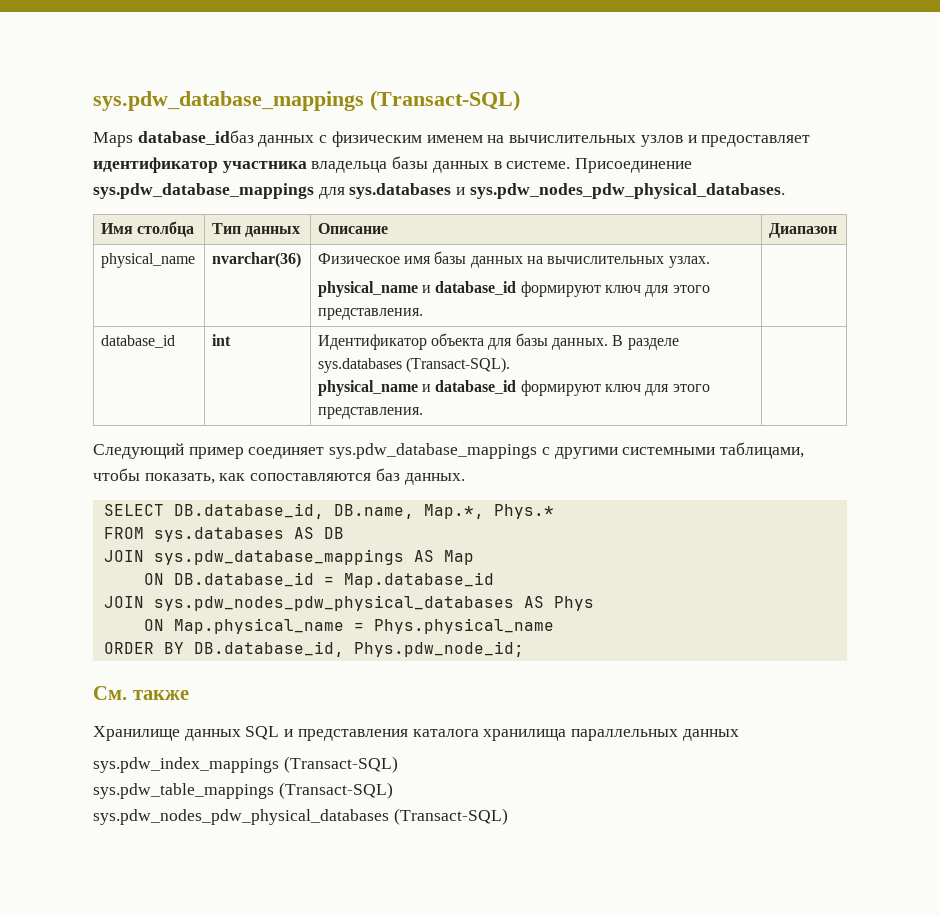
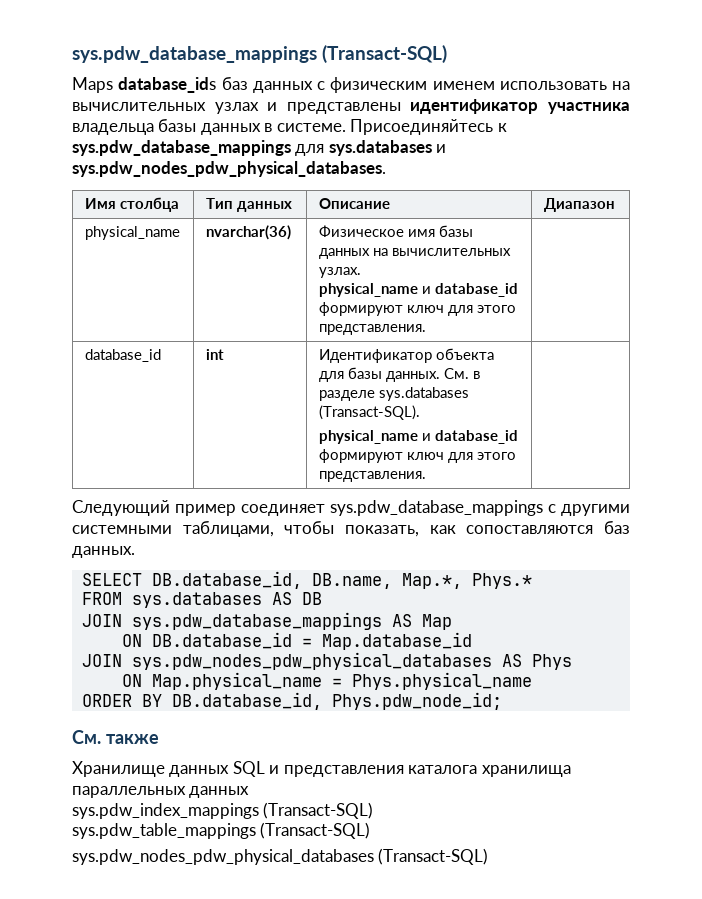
[137,130,254,145] database_idбаз -> [118,77,248,93] database_ids баз
[487,135,811,147] на вычислительных узлов и предоставляет -> [499,81,630,90] [72,102,401,114] использовать на вычислительных узлах и представлены
[575,158,693,173] Присоединение -> [350,119,507,135] Присоединяйтесь к
[612,335,624,346] В -> [444,368,481,379] См. в

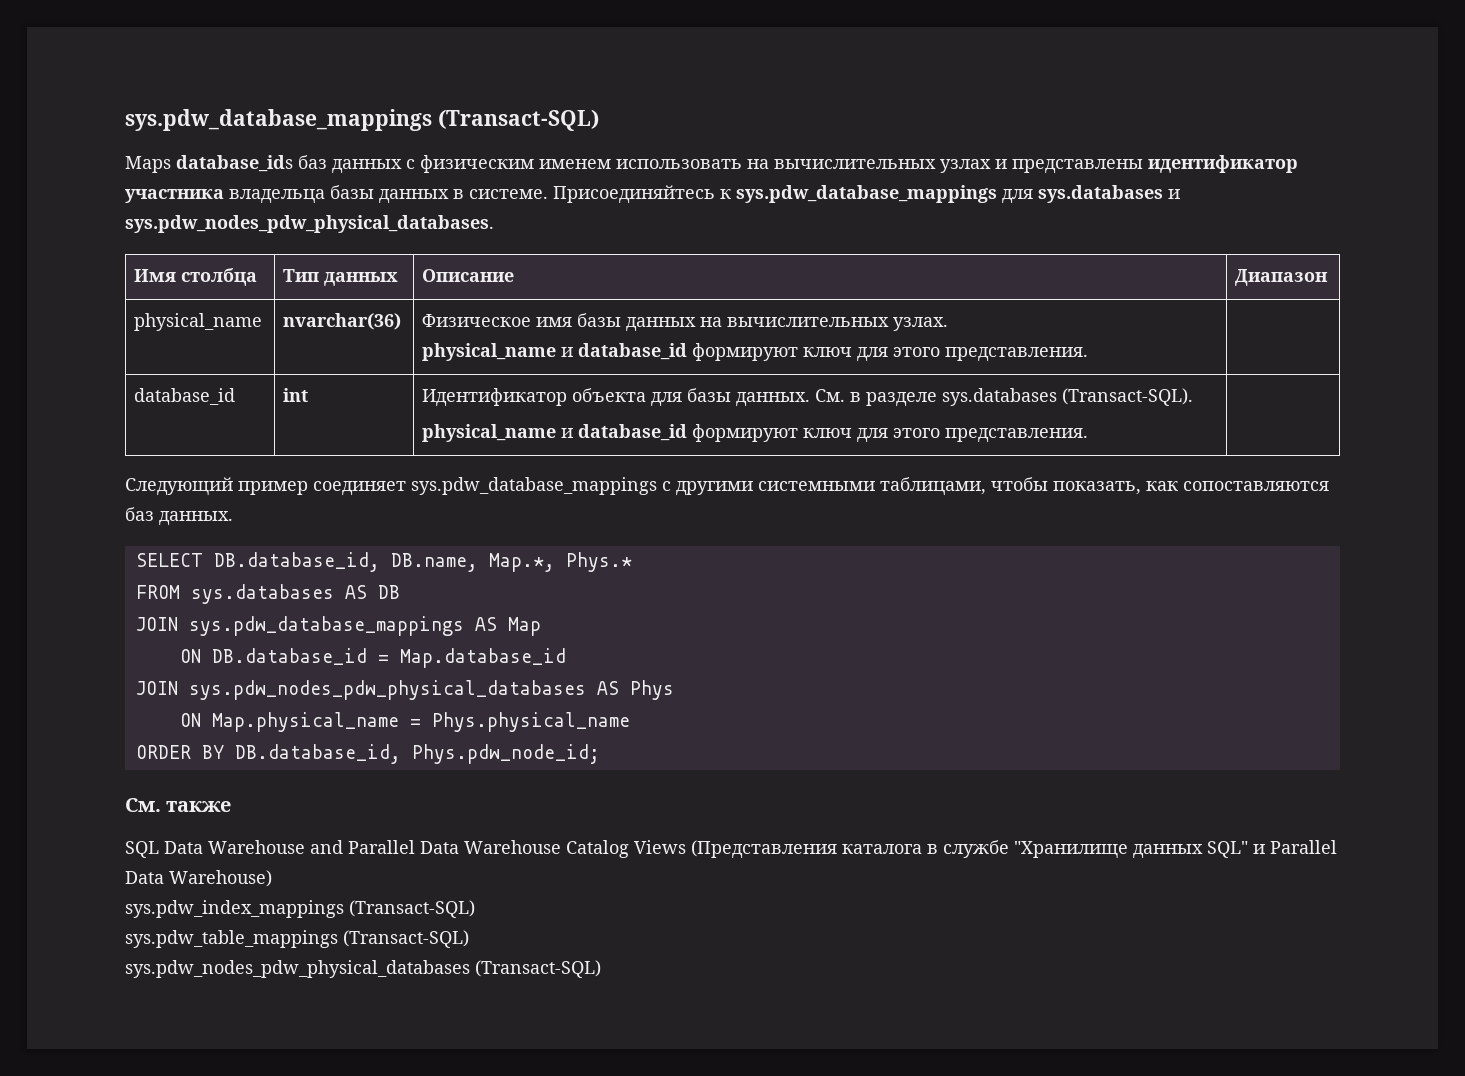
[72,761,571,777] [72,786,250,798] Хранилище данных SQL и представления каталога хранилища параллельных данных -> [125,840,1337,859] [125,870,272,887] SQL Data Warehouse and Parallel Data Warehouse Catalog Views (Представления каталога в службе "Хранилище данных SQL" и Parallel Data Warehouse)

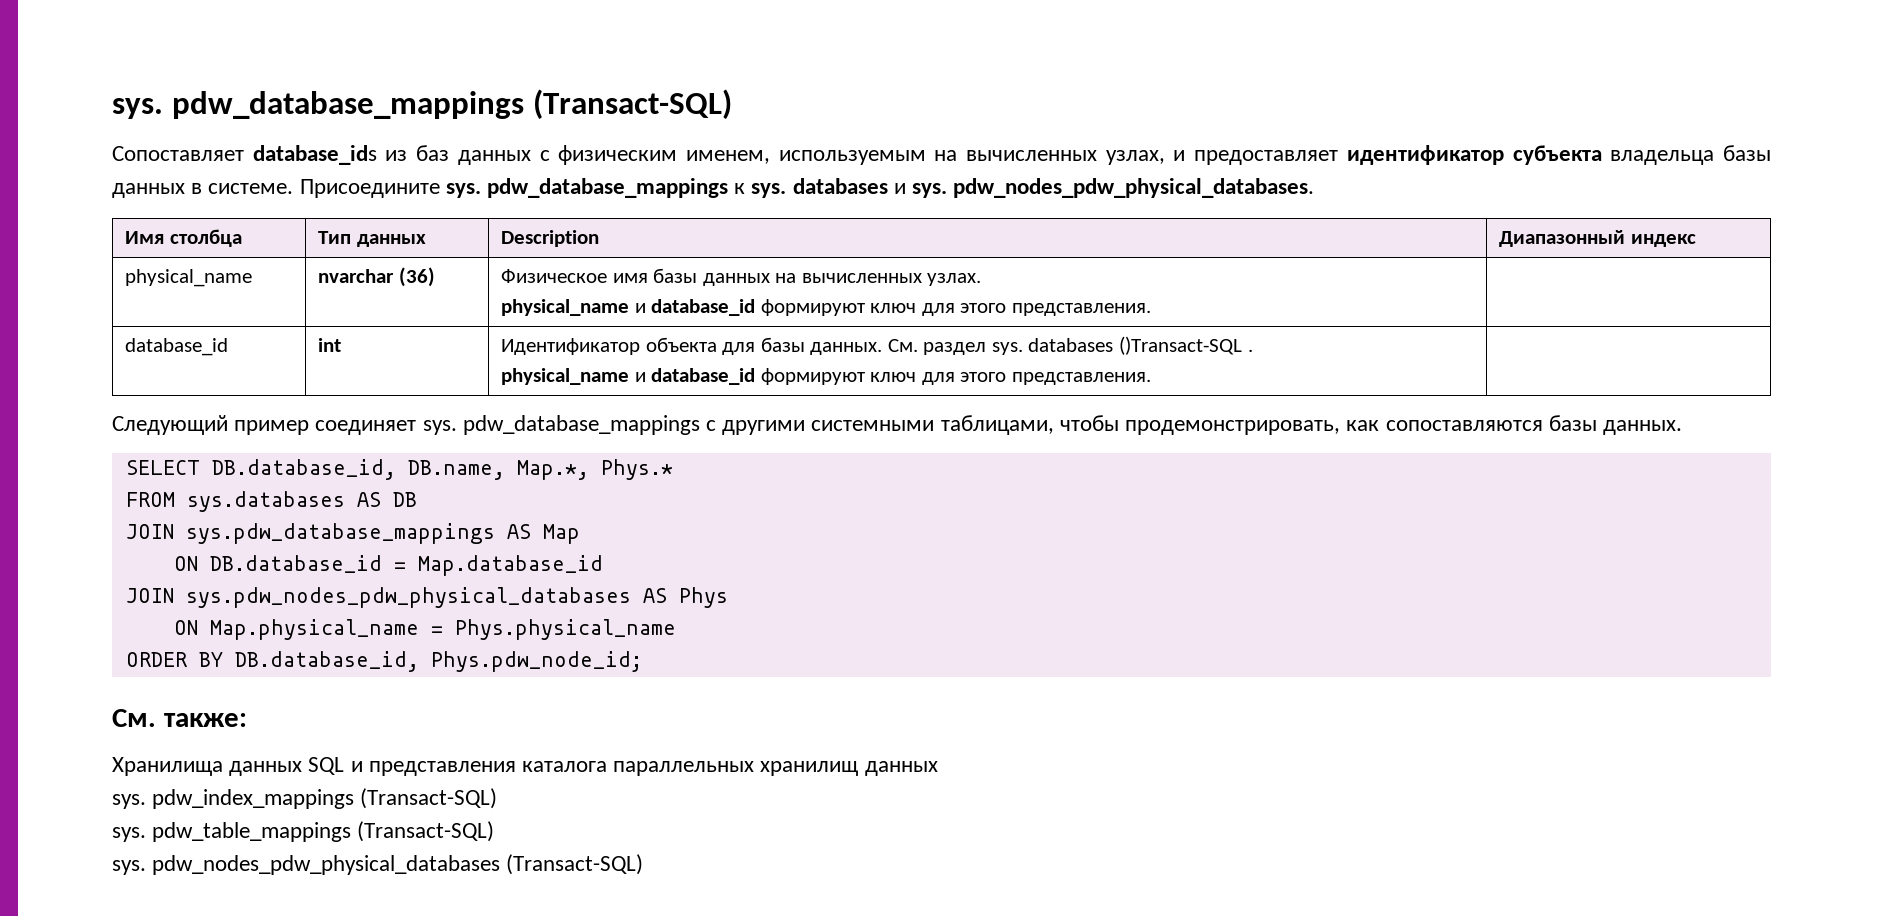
[125,109,599,131] [125,155,293,173] sys.pdw_database_mappings (Transact-SQL) // Maps database_ids -> [112,89,732,119] [112,145,408,165] sys. pdw_database_mappings (Transact-SQL) // Сопоставляет database_ids из
[539,155,1298,174] [125,189,224,203] именем использовать на вычислительных узлах и представлены идентификатор участника -> [685,145,1602,165] именем, используемым на вычисленных узлах, и предоставляет идентификатор субъекта
[553,185,1180,204] [125,215,494,233] Присоединяйтесь к sys.pdw_database_mappings для sys.databases и sys.pdw_nodes_pdw_physical_databases. -> [299,178,1315,198] Присоедините sys. pdw_database_mappings к sys. databases и sys. pdw_nodes_pdw_physical_databases.
[421,269,514,282] [1234,269,1328,286] Описание | Диапазон -> [501,230,600,247] [1499,230,1696,247] Description | Диапазонный индекс
[282,313,401,330] nvarchar(36) -> [318,267,435,287] nvarchar (36)
[726,317,889,327] вычислительных -> [801,273,922,283] вычисленных
[849,388,1193,407] в разделе sys.databases (Transact-SQL). -> [923,336,1253,355] раздел sys. databases ()Transact-SQL .
[411,477,657,495] sys.pdw_database_mappings -> [422,415,700,435] sys. pdw_database_mappings
[1053,481,1141,495] показать, -> [1125,420,1341,435] продемонстрировать,
[125,507,154,521] баз -> [1548,415,1597,431] базы
[166,801,232,812] [125,840,1337,859] [125,870,272,887] [125,900,475,918] [125,930,469,948] [125,960,470,978] также // SQL Data Warehouse and Parallel Data Warehouse Catalog Views (Представления каталога в службе "Хранилище данных SQL" и Parallel Data Warehouse) // sys.pdw_index_mappings (Transact-SQL) // sys.pdw_table_mappings (Transact-SQL) // sys.pdw_nodes_pdw_physical_databases -> [163,713,247,727] [112,757,938,776] [112,788,498,809] [112,821,495,842] [112,855,501,875] также: // Хранилища данных SQL и представления каталога параллельных хранилищ данных // sys. pdw_index_mappings (Transact-SQL) // sys. pdw_table_mappings (Transact-SQL) // sys. pdw_nodes_pdw_physical_databases

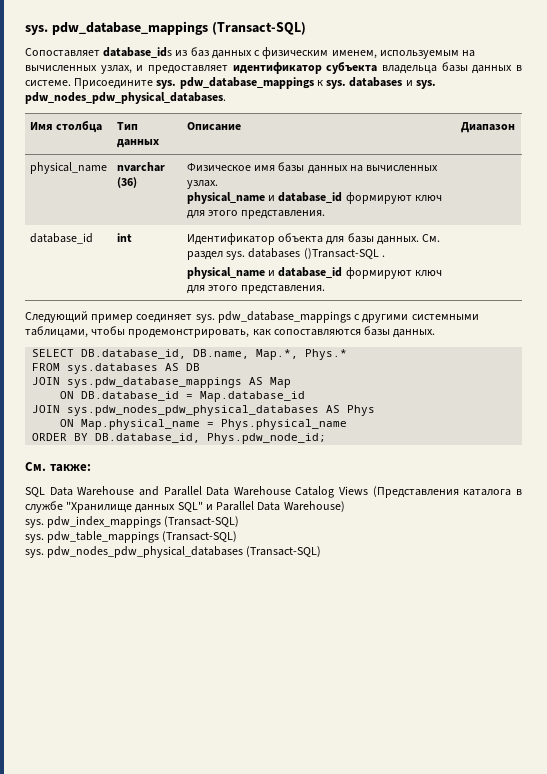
[501,230,600,247] [1499,230,1696,247] Description | Диапазонный индекс -> [186,122,241,131] [460,122,515,133] Описание | Диапазон
[112,757,938,776] Хранилища данных SQL и представления каталога параллельных хранилищ данных -> [25,486,522,498] [25,501,345,513] SQL Data Warehouse and Parallel Data Warehouse Catalog Views (Представления каталога в службе "Хранилище данных SQL" и Parallel Data Warehouse)

